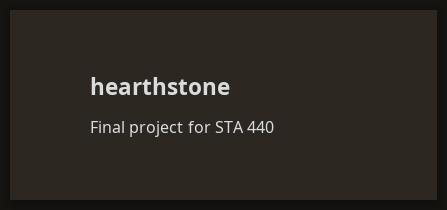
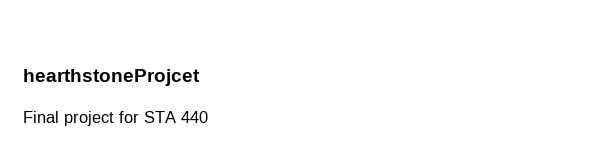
[90,77,230,95] hearthstone -> [23,69,200,86] hearthstoneProjcet

